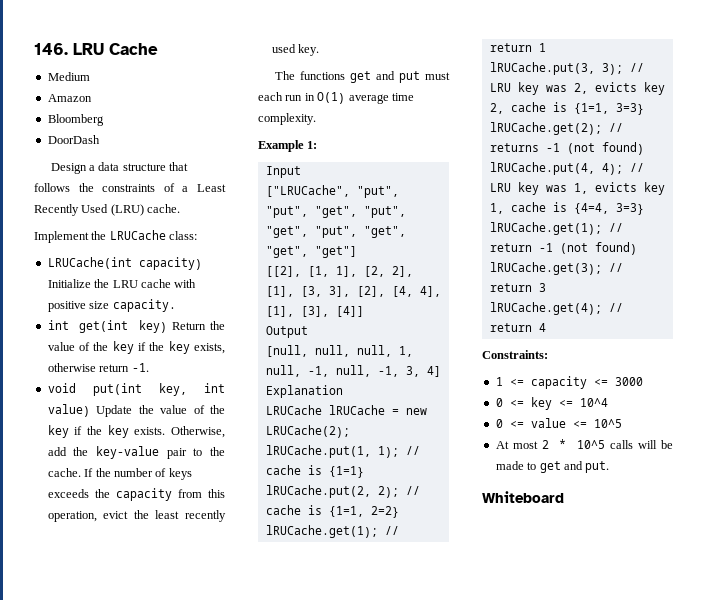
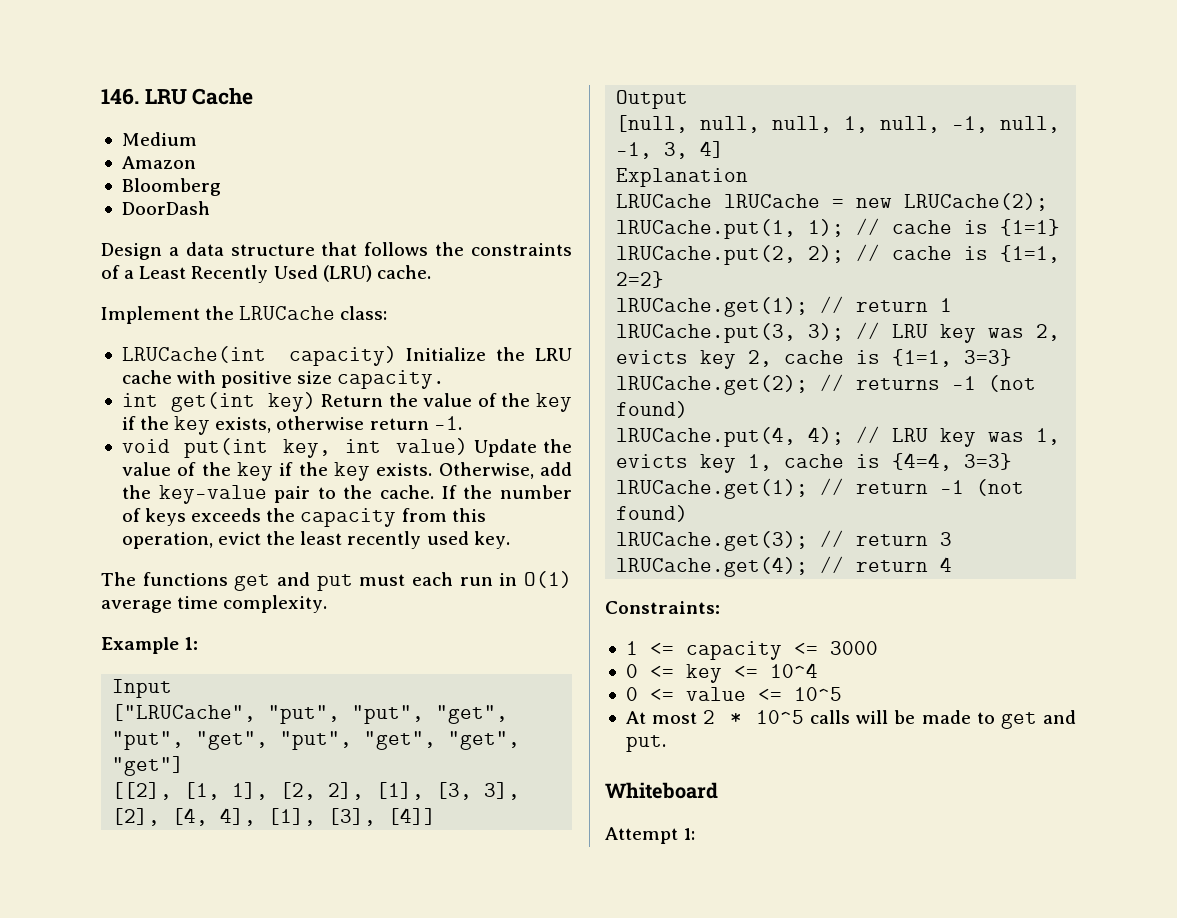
(564, 497) none -> [605,827,696,844] // Attempt 1:

